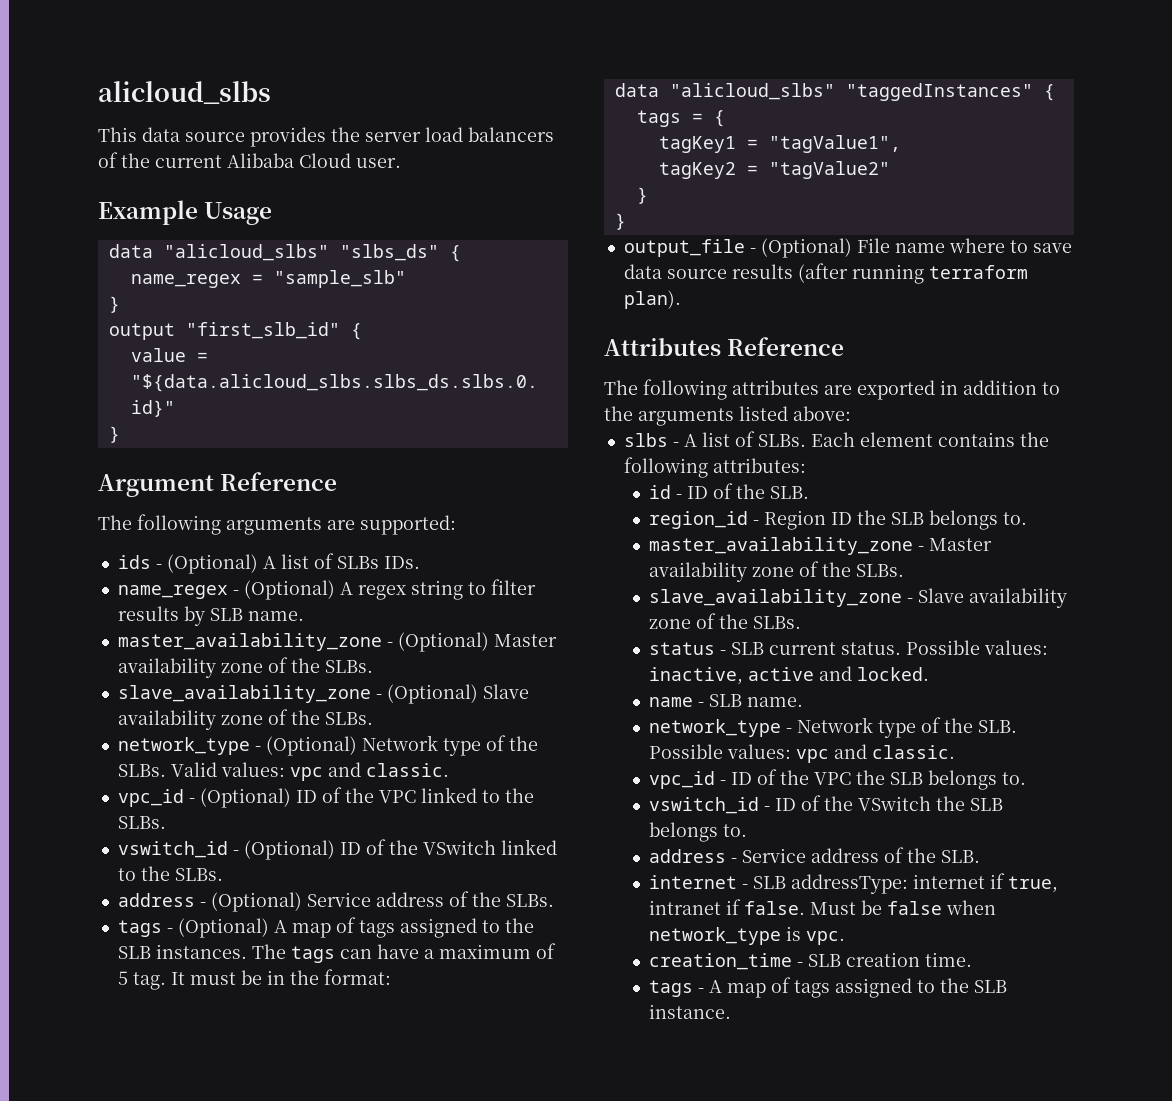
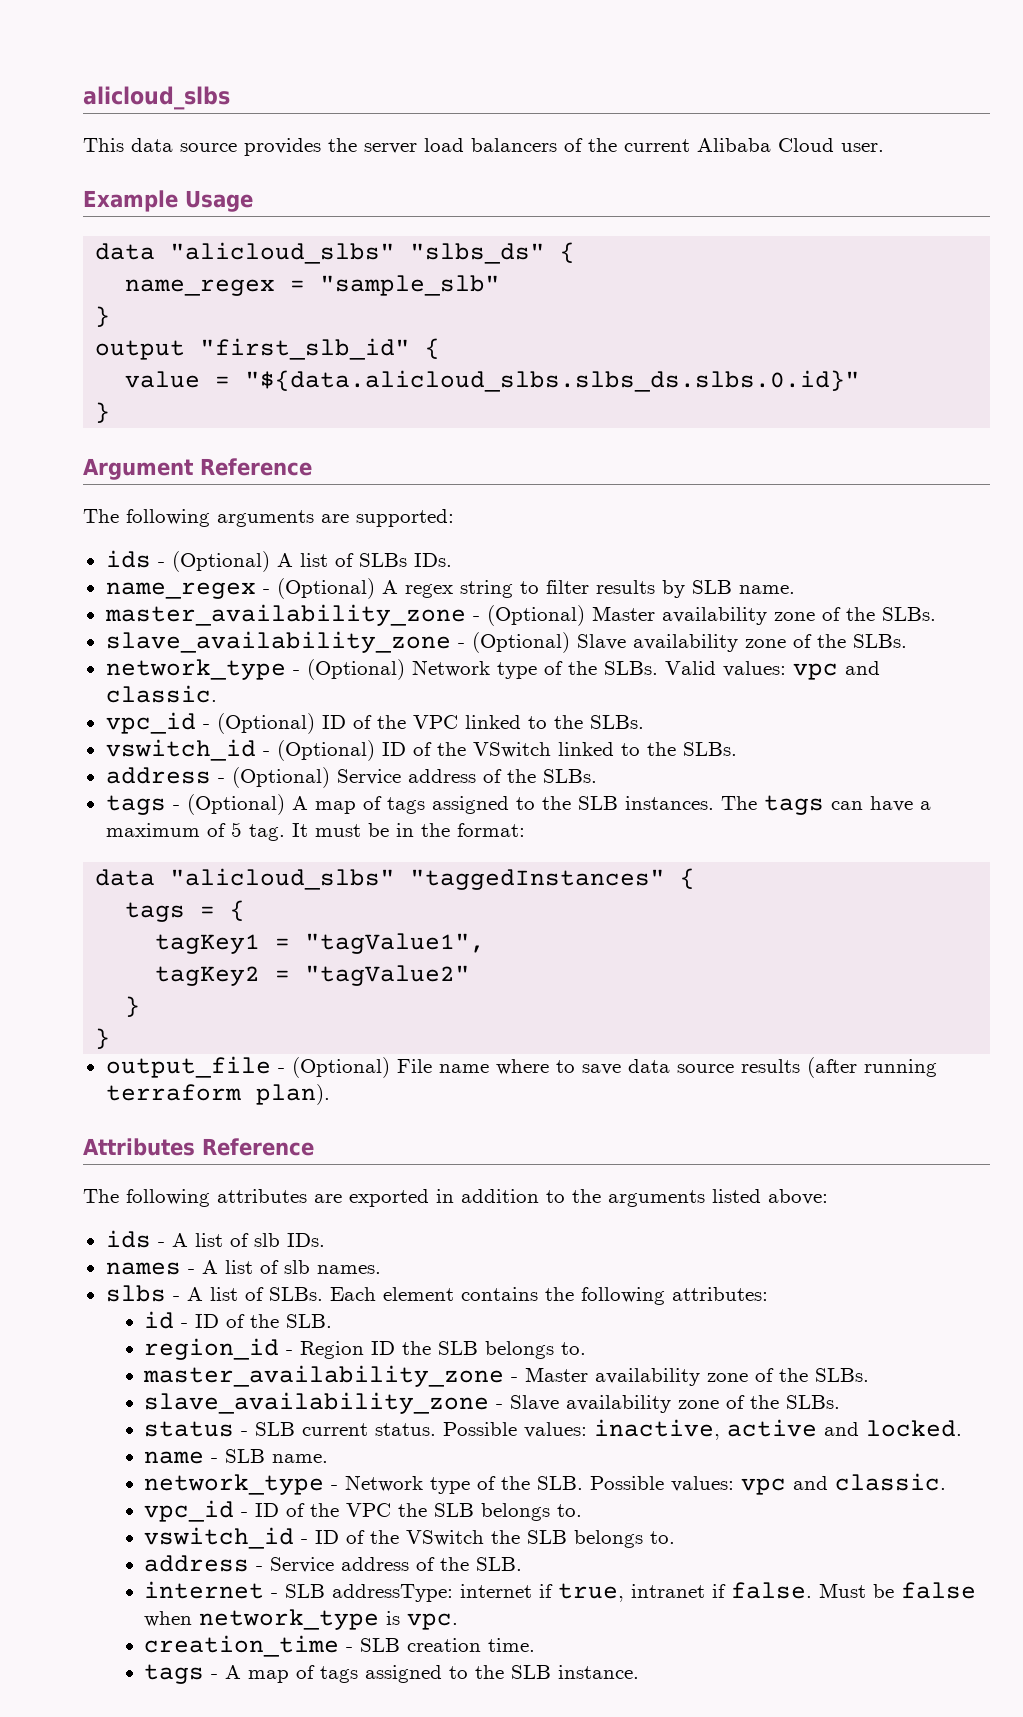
(851, 413) none -> [105,1230,325,1248] [105,1260,381,1275] // ids - A list of slb IDs. // names - A list of slb names.

